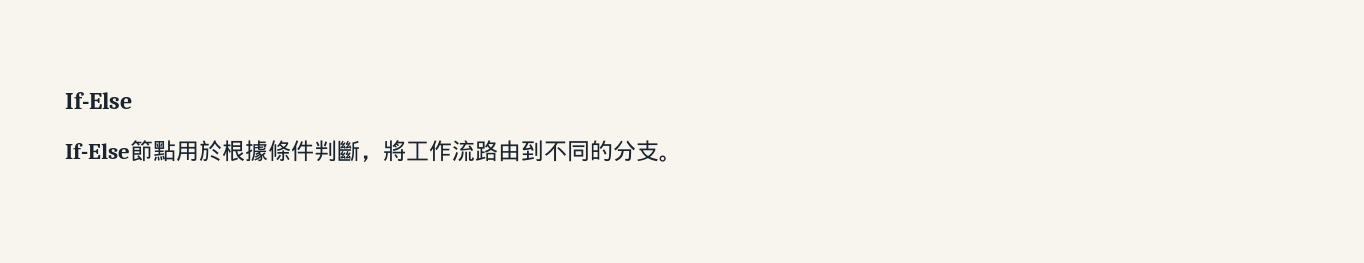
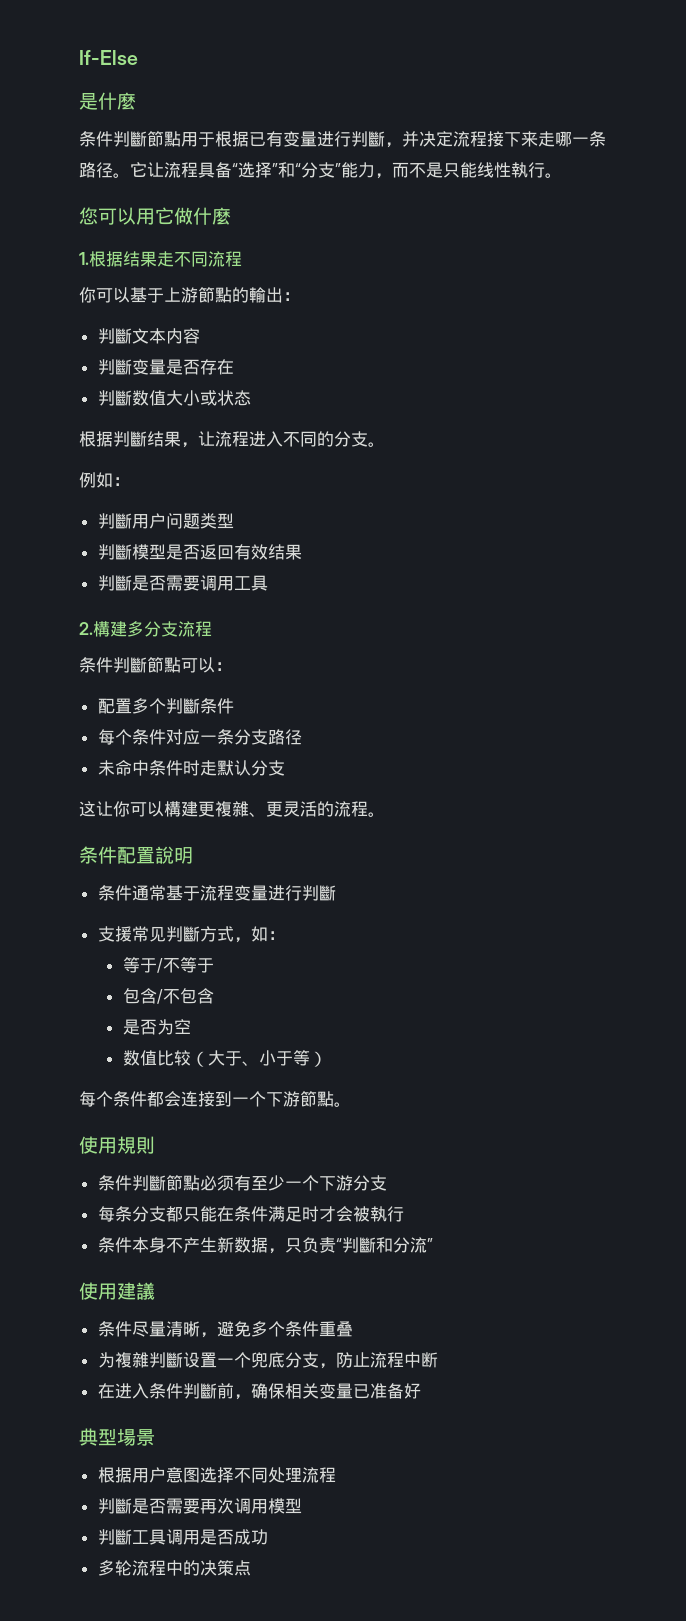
[65,140,682,162] If-Else節點用於根據條件判斷，將工作流路由到不同的分支。 -> [79,92,136,110] [79,131,606,148] [79,162,562,179] [79,207,231,225] [79,251,242,267] [79,287,300,303] [97,328,200,344] [97,359,234,375] [97,390,251,406] [79,431,385,448] [79,472,130,488] [97,513,234,529] [97,544,302,560] [97,575,268,591] [79,621,212,637] [79,657,232,673] [97,698,234,714] [97,729,302,745] [97,760,285,776] [79,801,385,817] [79,846,193,864] [97,885,336,901] [97,926,285,943] [122,957,214,973] [122,988,214,1004] [122,1019,191,1035] [122,1050,327,1067] [79,1091,351,1107] [79,1136,155,1154] [97,1175,387,1191] [97,1206,404,1222] [97,1237,433,1254] [79,1282,155,1300] [97,1321,353,1338] [97,1352,438,1369] [97,1383,421,1400] [79,1428,155,1446] [97,1467,336,1483] [97,1498,302,1514] [97,1529,268,1545] [97,1560,251,1576] 是什麼 // 条件判斷節點用于根据已有变量进行判斷，并决定流程接下来走哪一条路径。它让流程具备“选择”和“分支”能力，而不是只能线性執行。 // 您可以用它做什麼 // 1.根据结果走不同流程 // 你可以基于上游節點的輸出： // 判斷文本内容 // 判斷变量是否存在 // 判斷数值大小或状态 // 根据判斷结果，让流程进入不同的分支。 // 例如： // 判斷用户问题类型 // 判斷模型是否返回有效结果 // 判斷是否需要调用工具 // 2.構建多分支流程 // 条件判斷節點可以： // 配置多个判斷条件 // 每个条件对应一条分支路径 // 未命中条件时走默认分支 // 这让你可以構建更複雜、更灵活的流程。 // 条件配置說明 // 条件通常基于流程变量进行判斷 // 支援常见判斷方式，如： // 等于/不等于 // 包含/不包含 // 是否为空 // 数值比较（大于、小于等） // 每个条件都会连接到一个下游節點。 // 使用規則 // 条件判斷節點必须有至少一个下游分支 // 每条分支都只能在条件满足时才会被執行 // 条件本身不产生新数据，只负责“判斷和分流” // 使用建議 // 条件尽量清晰，避免多个条件重叠 // 为複雜判斷设置一个兜底分支，防止流程中断 // 在进入条件判斷前，确保相关变量已准备好 // 典型場景 // 根据用户意图选择不同处理流程 // 判斷是否需要再次调用模型 // 判斷工具调用是否成功 // 多轮流程中的决策点

